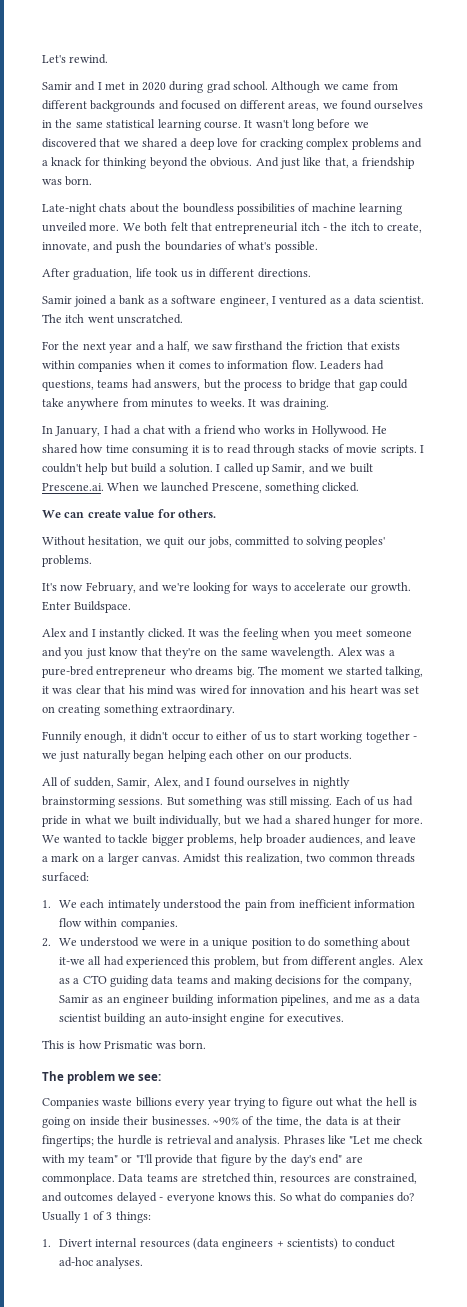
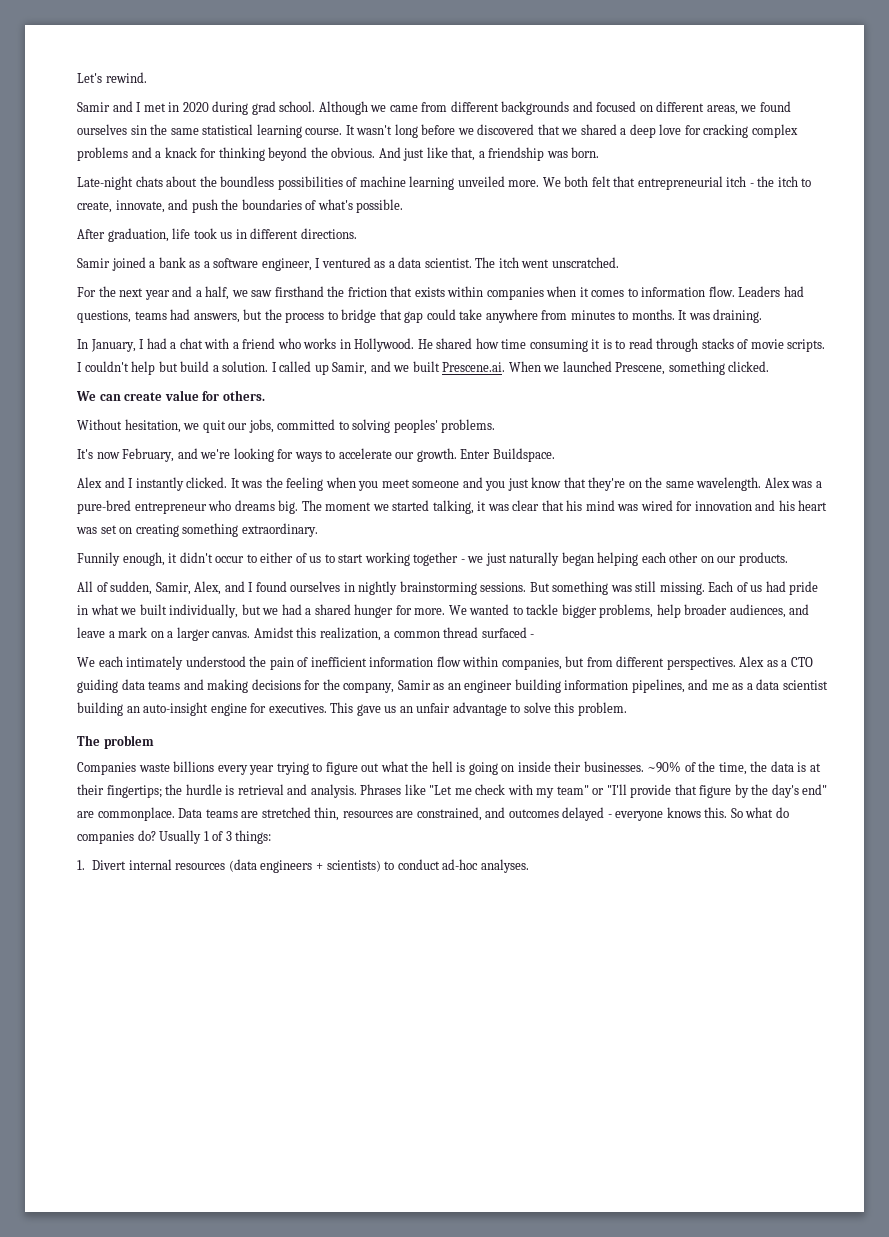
[42,120,52,128] in -> [130,125,147,135] sin
[209,398,245,407] weeks. -> [631,309,675,320] months.
[306,853,416,863] [42,872,89,882] [42,900,51,908] two common threads surfaced: // 1. -> [384,627,535,638] a common thread surfaced - //
[270,899,296,908] from -> [297,657,309,667] of
[120,919,178,930] [42,937,411,949] [58,956,259,968] companies. // 2. We understood we were in a unique position to do something about it-we all had experienced this problem, -> [501,657,562,670] companies,
[359,956,396,968] angles. -> [666,657,736,670] perspectives.
[42,1040,206,1050] // This is how Prismatic was born. -> [330,702,627,716] This gave us an unfair advantage to solve this problem.
[118,1074,162,1081] we see: -> (154, 742) none

